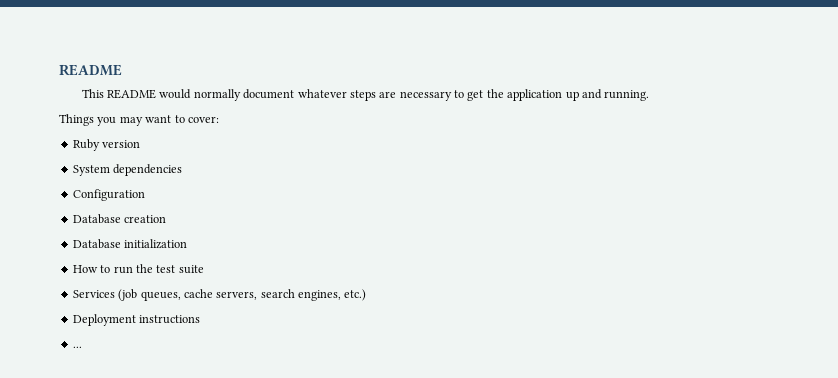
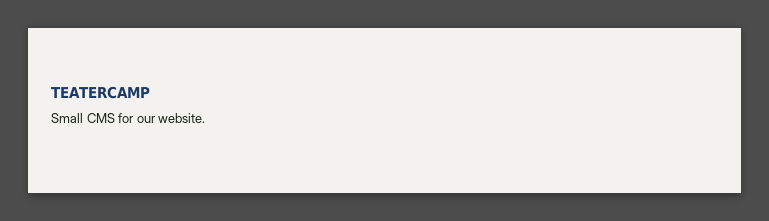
[59,64,122,76] [81,89,650,101] [59,114,219,126] [72,139,141,151] [72,164,183,176] [72,189,145,201] [72,214,167,224] [72,239,188,249] [72,264,204,274] [72,289,367,301] [72,314,201,326] [72,346,82,348] README // This README would normally document whatever steps are necessary to get the application up and running. // Things you may want to cover: // Ruby version // System dependencies // Configuration // Database creation // Database initialization // How to run the test suite // Services (job queues, cache servers, search engines, etc.) // Deployment instructions // ... -> [51,86,150,99] [51,113,206,123] TEATERCAMP // Small CMS for our website.

